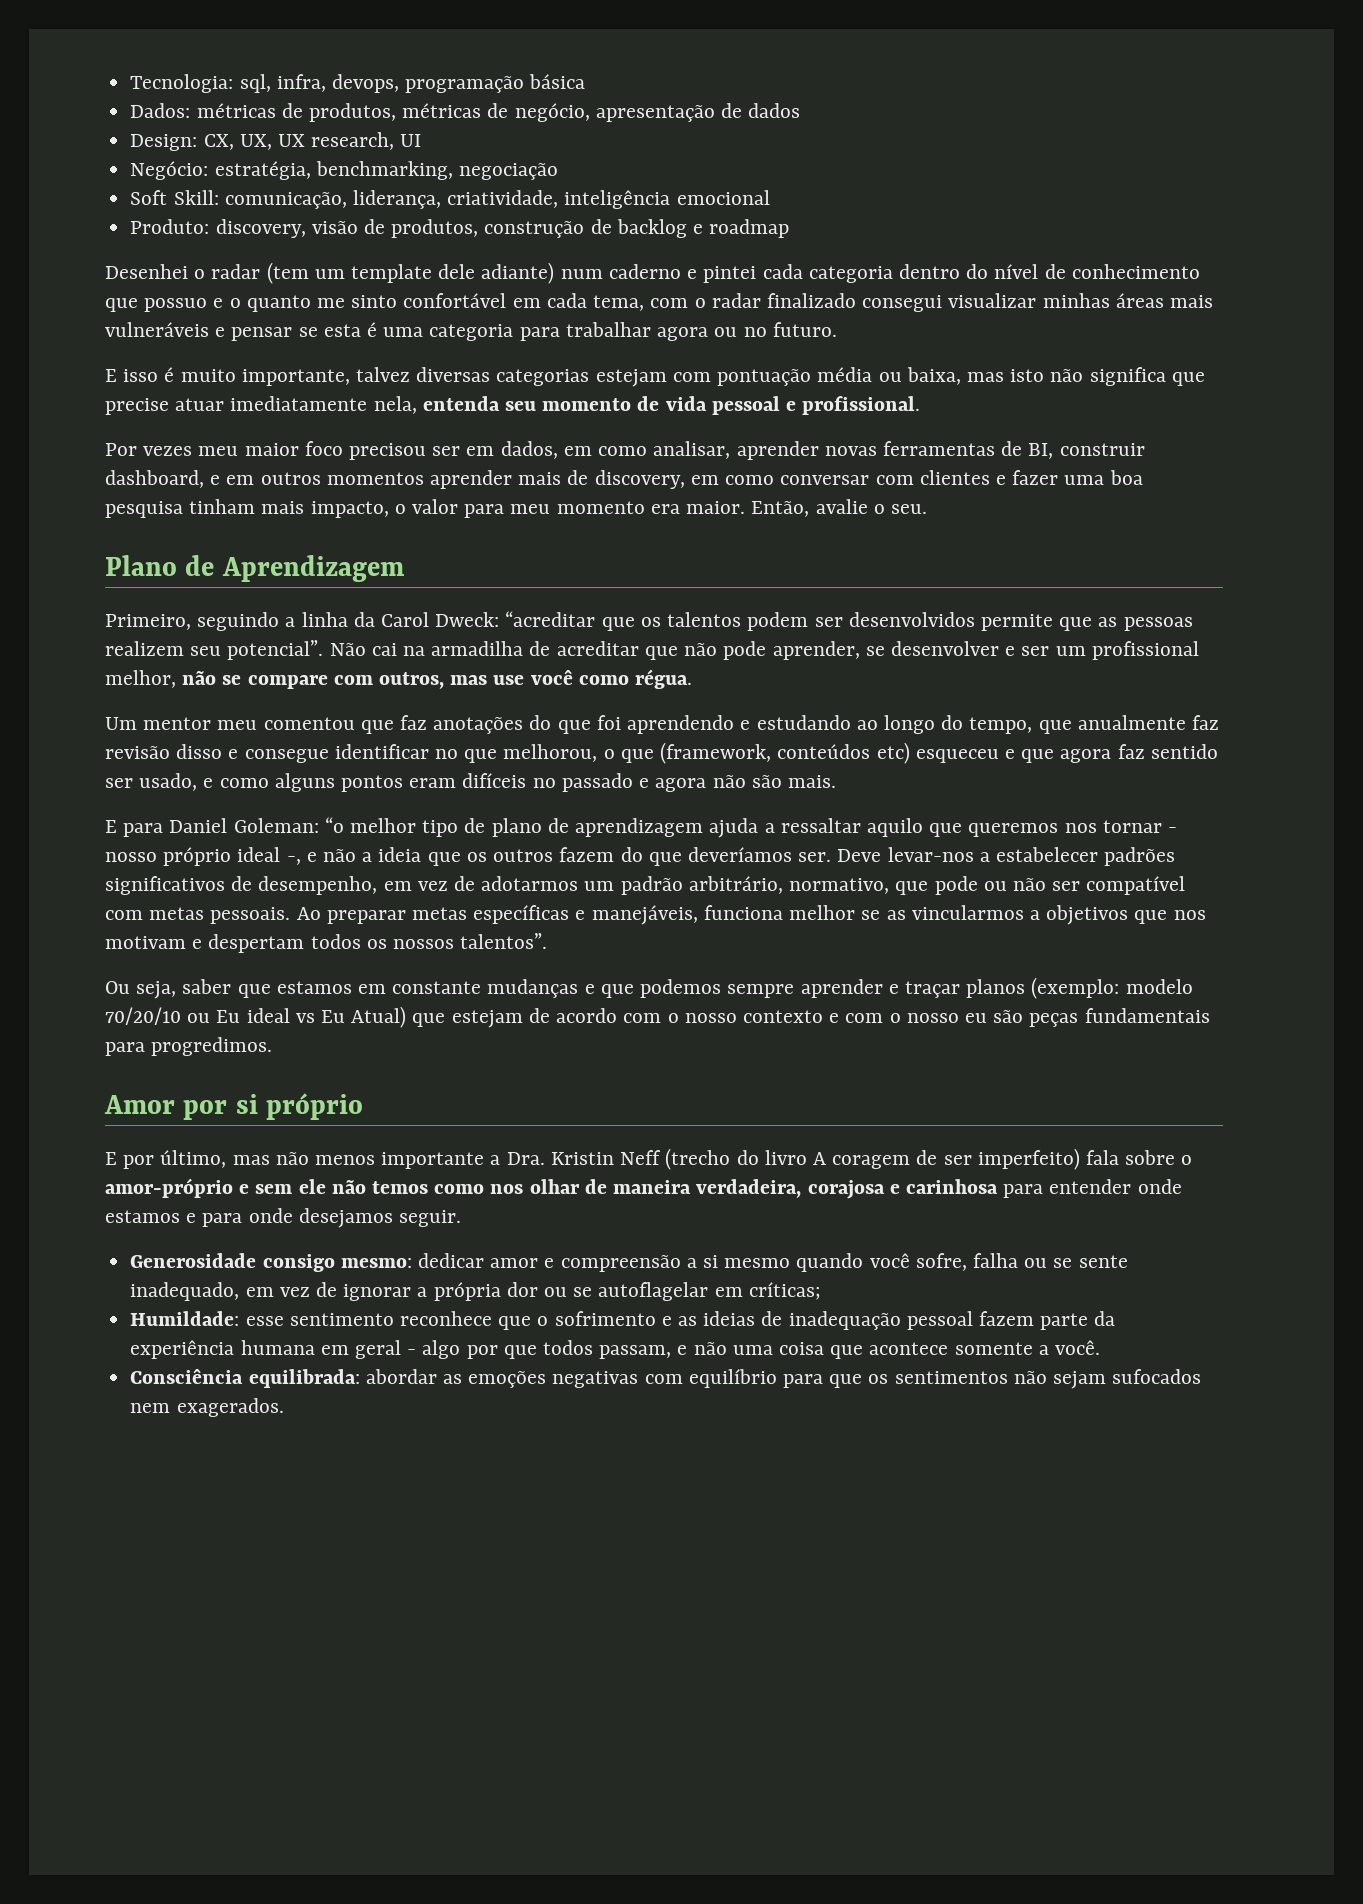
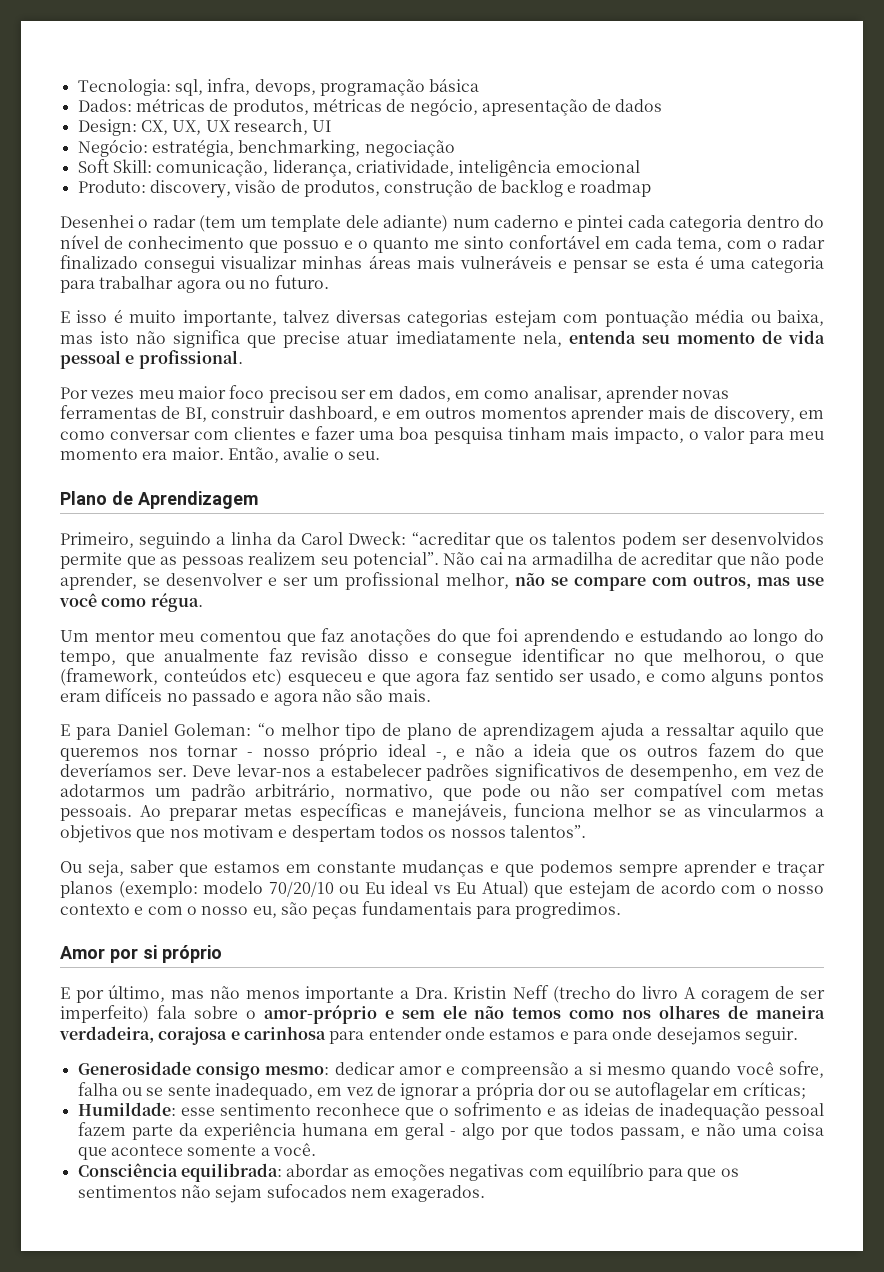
[964,1013,987,1023] eu -> [252,906,277,918] eu,
[529,1179,580,1194] olhar -> [659,1005,721,1019] olhares

